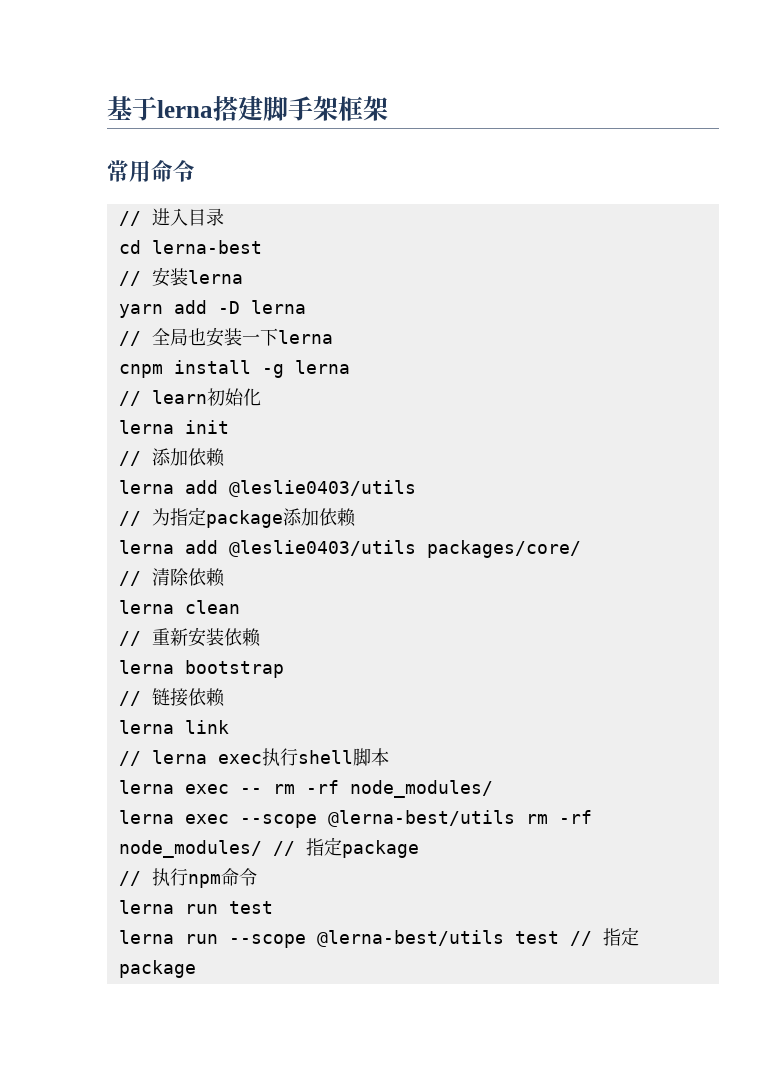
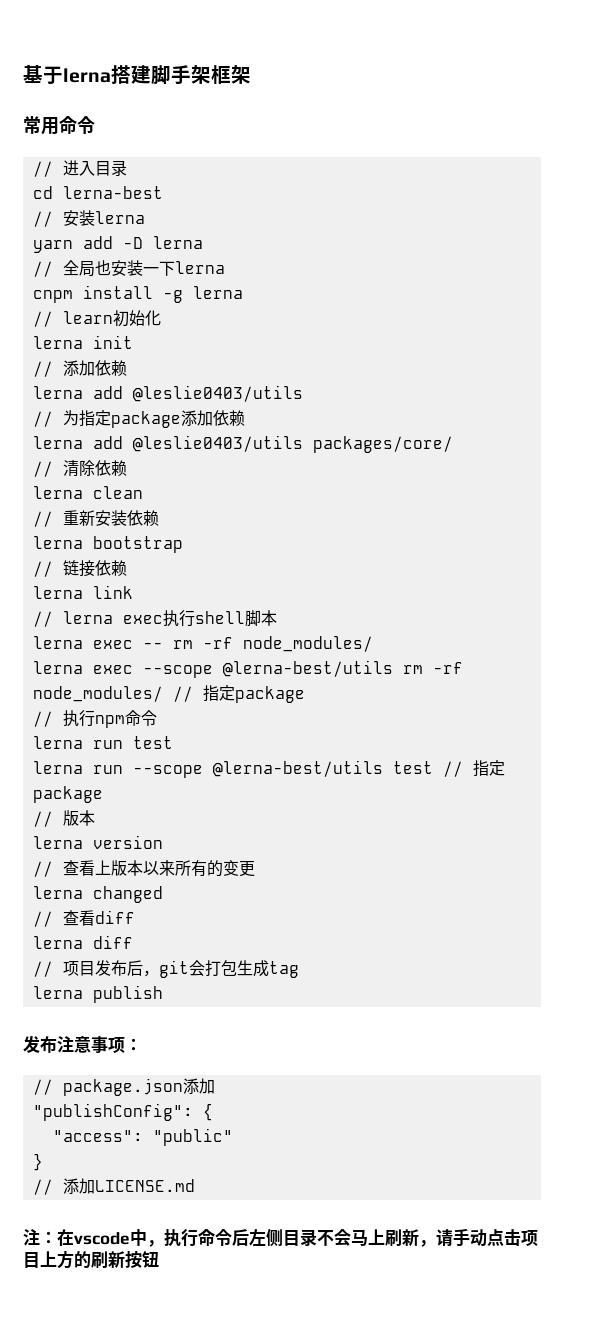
(196, 969) none -> [33,810,96,827] [33,835,164,849] [33,860,256,877] [33,886,164,903] [33,910,136,927] [33,935,134,949] [33,960,300,978] [33,985,164,1003] [23,1035,142,1053] [33,1078,216,1096] [33,1103,214,1121] [53,1128,234,1146] [33,1153,44,1171] [33,1178,196,1195] [23,1228,538,1247] [23,1250,159,1269] // // 版本 // lerna version // // 查看上版本以来所有的变更 // lerna changed // // 查看diff // lerna diff // // 项目发布后，git会打包生成tag // lerna publish // 发布注意事项： // // package.json添加 // "publishConfig": { // "access": "public" // } // // 添加LICENSE.md // 注：在vscode中，执行命令后左侧目录不会马上刷新，请手动点击项目上方的刷新按钮

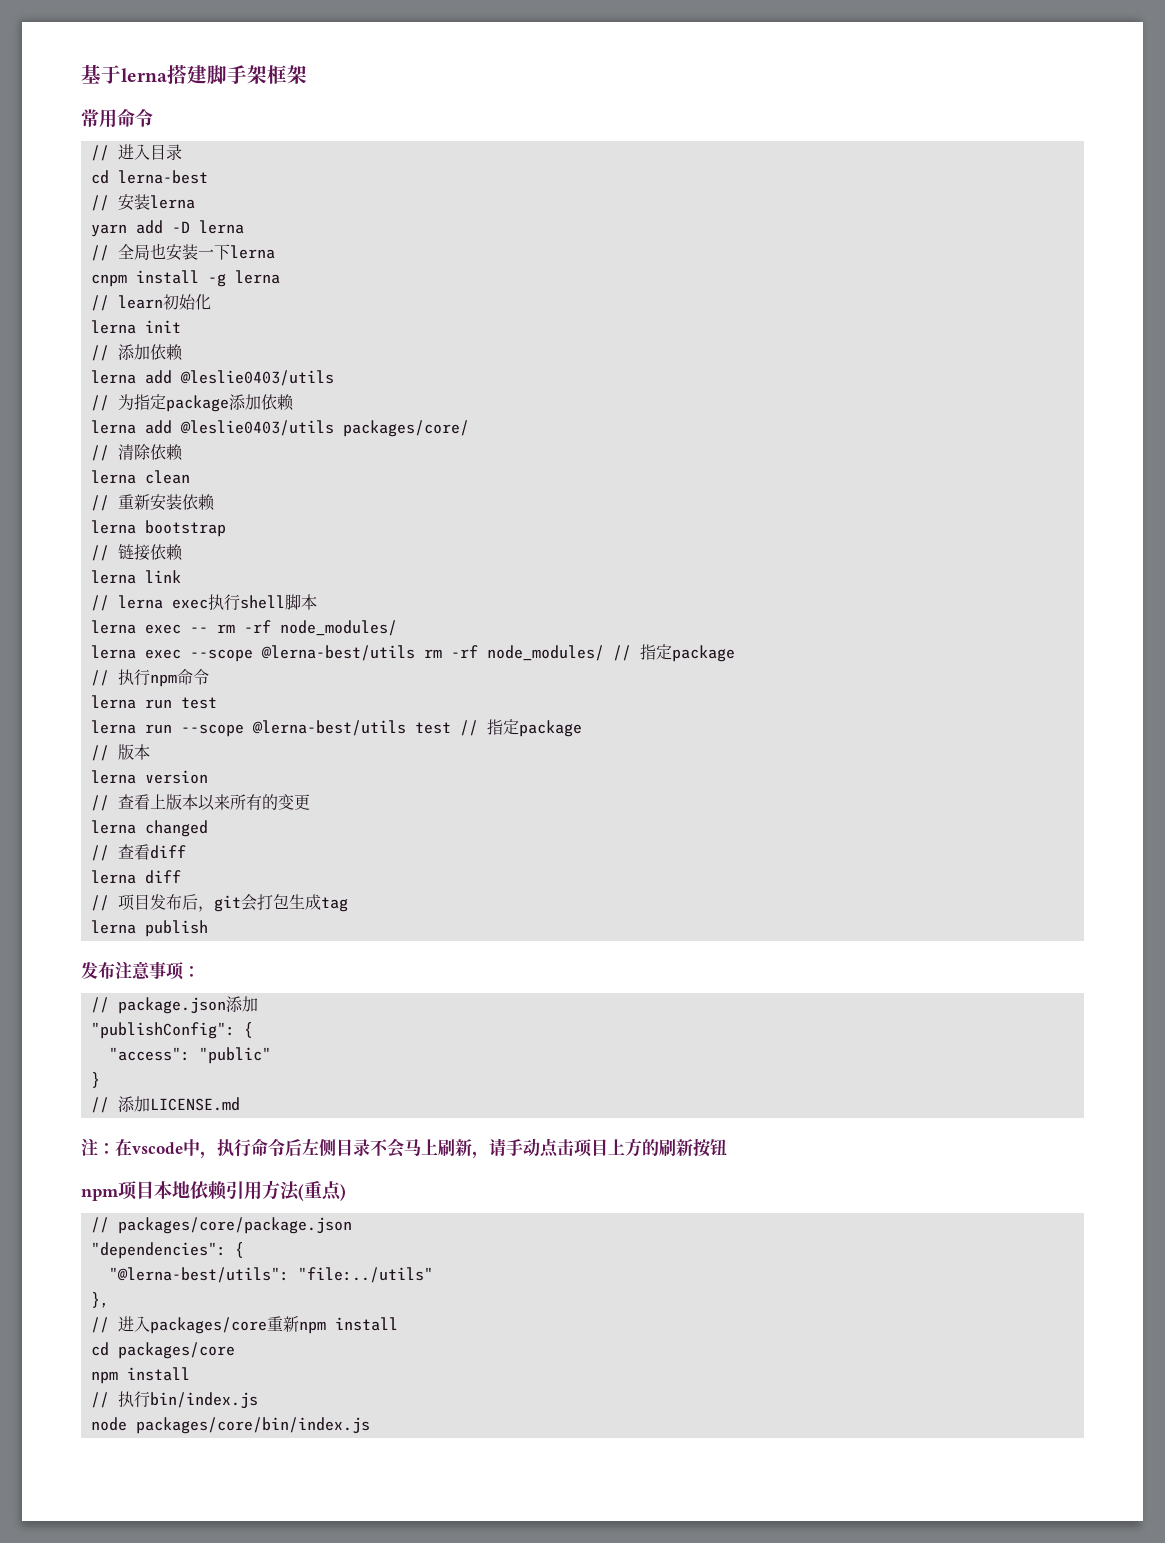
(159, 1259) none -> [81,1180,346,1201] [91,1217,353,1234] [91,1242,245,1259] [109,1267,434,1283] [91,1292,110,1308] [91,1316,399,1334] [91,1342,236,1359] [91,1367,191,1384] [91,1391,259,1409] [91,1417,371,1434] // npm项目本地依赖引用方法(重点) // // packages/core/package.json // "dependencies": { // "@lerna-best/utils": "file:../utils" // }, // // 进入packages/core重新npm install // cd packages/core // npm install // // 执行bin/index.js // node packages/core/bin/index.js

